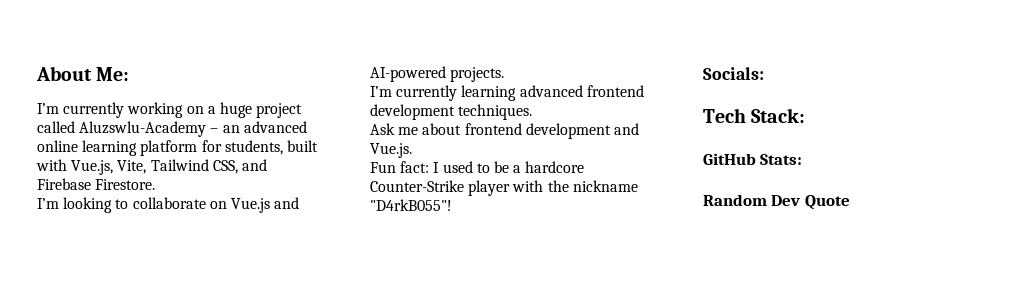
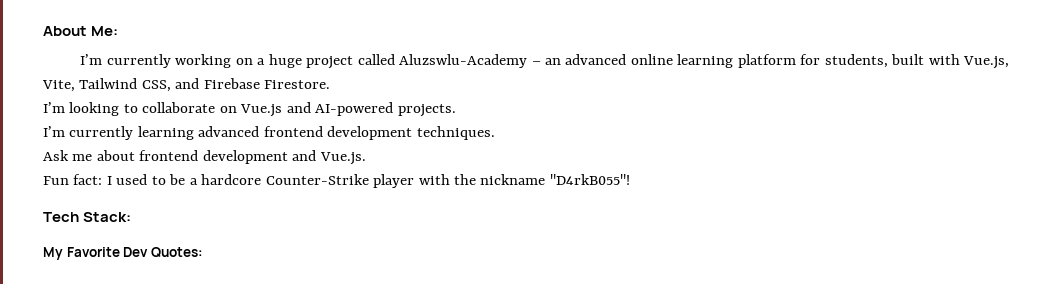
[703,67,764,80] // Socials: -> (630, 179) none
[703,153,803,165] [703,194,850,210] GitHub Stats: // Random Dev Quote -> [43,247,203,260] My Favorite Dev Quotes:

